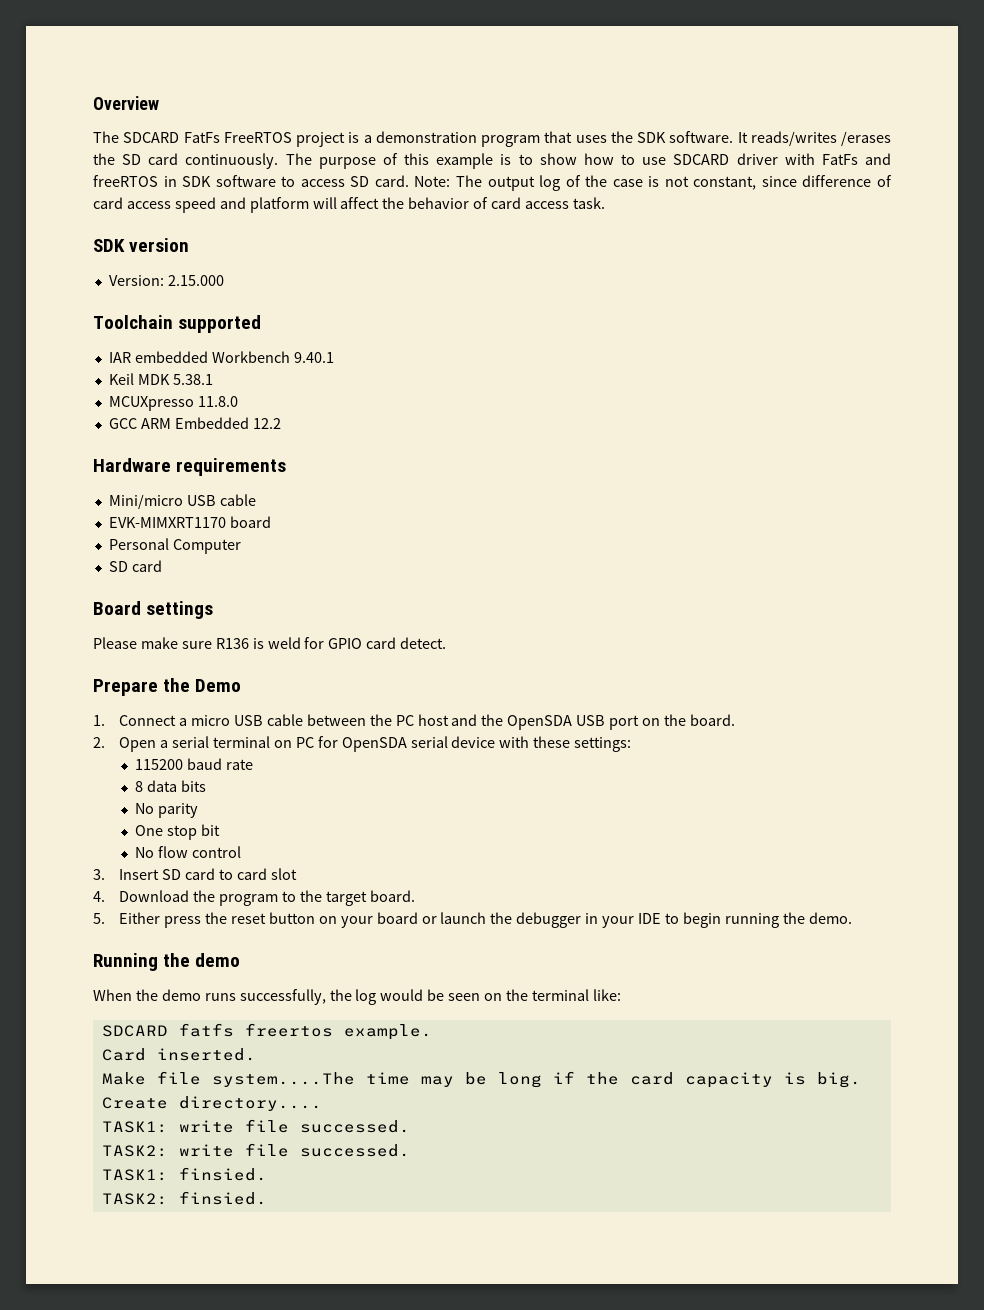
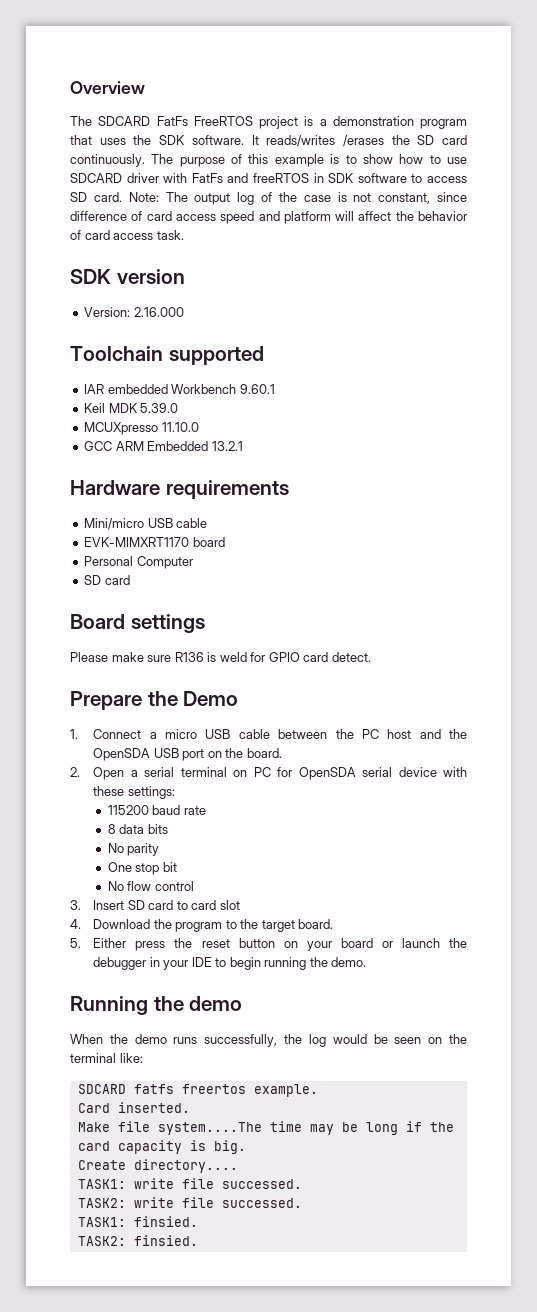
[167,275,224,286] 2.15.000 -> [133,307,184,317] 2.16.000
[293,352,334,363] 9.40.1 -> [239,384,275,394] 9.60.1
[172,374,213,385] 5.38.1 -> [140,403,179,413] 5.39.0
[197,396,238,407] 11.8.0 -> [161,422,199,432] 11.10.0
[252,418,281,429] 12.2 -> [211,441,243,451] 13.2.1

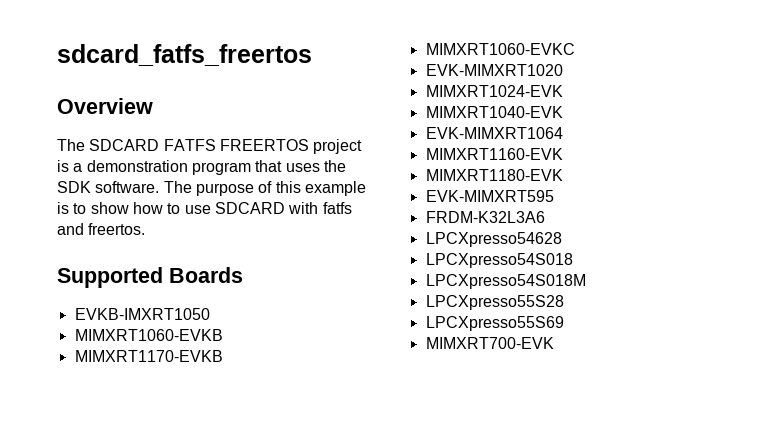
(70, 87) none -> [57,44,312,66] sdcard_fatfs_freertos //
[156,116,253,126] FatFs FreeRTOS -> [163,139,309,151] FATFS FREERTOS
[251,135,467,147] [70,154,145,167] It reads/writes /erases the SD card continuously. -> (160, 187) none
[126,173,468,183] [70,192,467,205] [70,211,468,224] [70,230,184,240] [70,269,185,284] [84,307,184,317] [70,346,264,365] [84,384,275,394] [84,403,179,413] [84,422,199,435] [84,441,243,451] [70,480,289,499] [84,518,208,530] [84,537,225,547] [84,556,193,569] [84,575,130,585] [70,614,205,633] [70,652,371,662] [70,691,239,710] [70,729,468,739] [93,748,282,761] [70,767,467,780] [93,786,175,799] [107,805,206,815] [107,824,168,834] [107,843,160,856] [107,862,177,875] [107,881,194,891] [70,900,240,910] [70,919,334,932] [70,938,468,951] [93,957,367,970] [70,996,243,1015] [70,1034,467,1047] [70,1053,143,1063] [77,1084,318,1097] [77,1102,190,1113] [77,1121,454,1135] [77,1140,246,1154] [77,1159,238,1173] [77,1178,302,1189] [77,1197,302,1208] [77,1216,198,1227] [77,1235,198,1246] driver with FatFs and freeRTOS in SDK software to access SD card. Note: The output log of the case is not constant, since difference of card access speed and platform will affect the behavior of card access task. // SDK version // Version: 2.16.000 // Toolchain supported // IAR embedded Workbench 9.60.1 // Keil MDK 5.39.0 // MCUXpresso 11.10.0 // GCC ARM Embedded 13.2.1 // Hardware requirements // Mini/micro USB cable // EVK-MIMXRT1170 board // Personal Computer // SD card // Board settings // Please make sure R136 is weld for GPIO card detect. // Prepare the Demo // 1. Connect a micro USB cable between the PC host and the OpenSDA USB port on the board. // 2. Open a serial terminal on PC for OpenSDA serial device with these settings: // 115200 baud rate // 8 data bits // No parity // One stop bit // No flow control // 3. Insert SD card to card slot // 4. Download the program to the target board. // 5. Either press the reset button on your board or launch the debugger in your IDE to begin running the demo. // Running the demo // When the demo runs successfully, the log would be seen on the terminal like: // SDCARD fatfs freertos example. // Card inserted. // Make file system....The time may be long if the card capacity is big. // Create directory.... // TASK1: write file successed. // TASK2: write file successed. // TASK1: finsied. // TASK2: finsied. -> [288,202,352,214] [57,223,146,235] [57,267,243,288] [74,308,210,320] [74,329,223,341] [74,350,223,362] [425,43,575,55] [425,64,563,76] [425,85,563,97] [425,106,563,118] [425,127,563,139] [425,148,563,160] [425,169,563,181] [425,190,554,202] [425,211,545,223] [425,232,562,247] [425,253,573,268] [425,274,586,289] [425,295,564,310] [425,316,564,331] [425,337,554,349] with fatfs and freertos. // Supported Boards // EVKB-IMXRT1050 // MIMXRT1060-EVKB // MIMXRT1170-EVKB // MIMXRT1060-EVKC // EVK-MIMXRT1020 // MIMXRT1024-EVK // MIMXRT1040-EVK // EVK-MIMXRT1064 // MIMXRT1160-EVK // MIMXRT1180-EVK // EVK-MIMXRT595 // FRDM-K32L3A6 // LPCXpresso54628 // LPCXpresso54S018 // LPCXpresso54S018M // LPCXpresso55S28 // LPCXpresso55S69 // MIMXRT700-EVK

